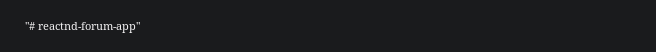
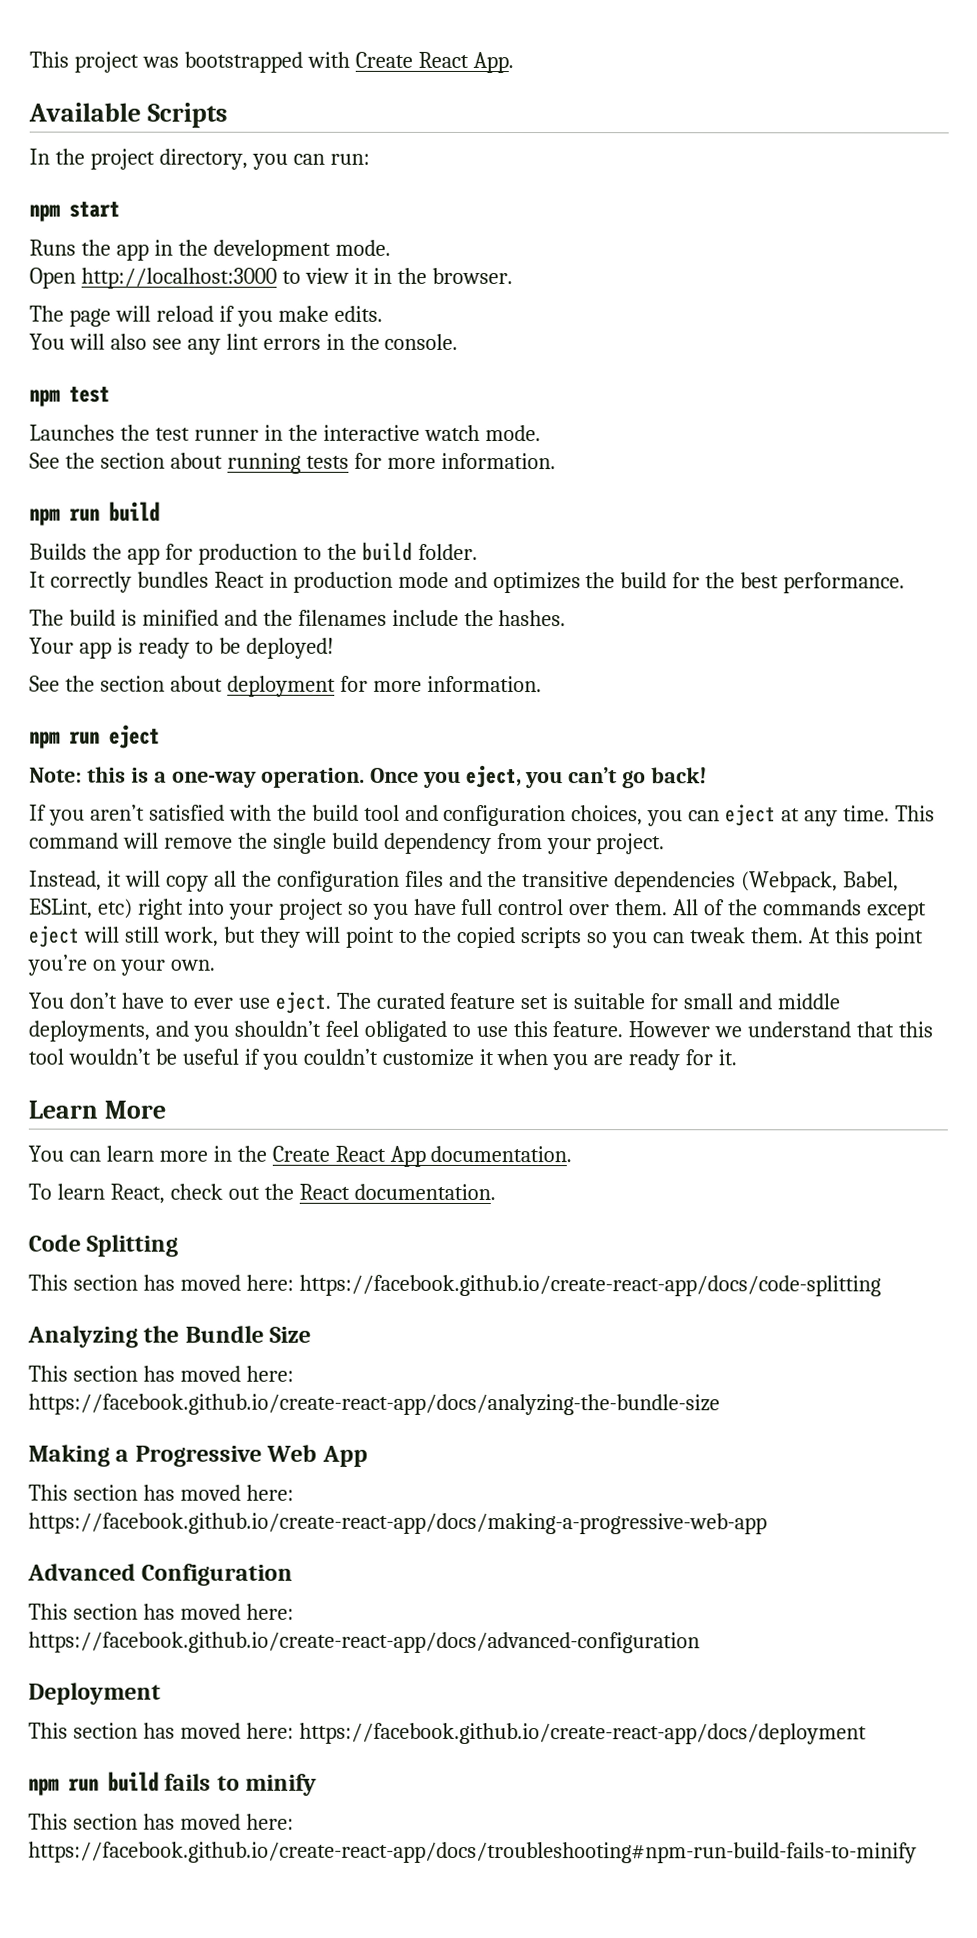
[25,22,140,33] "# reactnd-forum-app" -> [29,51,514,74] [28,102,228,128] [29,148,370,170] [29,201,120,222] [29,239,391,261] [29,267,513,289] [29,305,383,327] [29,333,459,355] [29,386,110,407] [29,424,541,442] [29,452,556,474] [29,501,160,526] [29,541,478,565] [29,571,906,594] [29,609,567,627] [29,637,334,659] [29,675,542,697] [29,724,160,749] [29,764,708,789] [29,804,935,827] [29,832,666,855] [29,870,900,893] [29,898,927,921] [29,925,924,949] [27,954,216,976] [28,991,841,1014] [28,1020,934,1042] [28,1048,738,1071] [28,1100,166,1119] [28,1145,573,1167] [28,1183,496,1204] [28,1234,179,1257] [28,1274,881,1297] [27,1325,312,1348] [28,1365,294,1382] [28,1393,720,1416] [28,1444,368,1467] [28,1484,294,1501] [28,1512,767,1535] [27,1563,294,1586] [28,1603,294,1620] [28,1631,700,1654] [28,1682,161,1705] [28,1722,867,1745] [28,1771,318,1796] [28,1813,294,1830] [28,1841,917,1864] This project was bootstrapped with Create React App. // Available Scripts // In the project directory, you can run: // npm start // Runs the app in the development mode. // Open http://localhost:3000 to view it in the browser. // The page will reload if you make edits. // You will also see any lint errors in the console. // npm test // Launches the test runner in the interactive watch mode. // See the section about running tests for more information. // npm run build // Builds the app for production to the build folder. // It correctly bundles React in production mode and optimizes the build for the best performance. // The build is minified and the filenames include the hashes. // Your app is ready to be deployed! // See the section about deployment for more information. // npm run eject // Note: this is a one-way operation. Once you eject, you can’t go back! // If you aren’t satisfied with the build tool and configuration choices, you can eject at any time. This command will remove the single build dependency from your project. // Instead, it will copy all the configuration files and the transitive dependencies (Webpack, Babel, ESLint, etc) right into your project so you have full control over them. All of the commands except eject will still work, but they will point to the copied scripts so you can tweak them. At this point you’re on your own. // You don’t have to ever use eject. The curated feature set is suitable for small and middle deployments, and you shouldn’t feel obligated to use this feature. However we understand that this tool wouldn’t be useful if you couldn’t customize it when you are ready for it. // Learn More // You can learn more in the Create React App documentation. // To learn React, check out the React documentation. // Code Splitting // This section has moved here: https://facebook.github.io/create-react-app/docs/code-splitting // Analyzing the Bundle Size // This section has moved here: https://facebook.github.io/create-react-app/docs/analyzing-the-bundle-size // Making a Progressive Web App // This section has moved here: https://facebook.github.io/create-react-app/docs/making-a-progressive-web-app // Advanced Configuration // This section has moved here: https://facebook.github.io/create-react-app/docs/advanced-configuration // Deployment // This section has moved here: https://facebook.github.io/create-react-app/docs/deployment // npm run build fails to minify // This section has moved here: https://facebook.github.io/create-react-app/docs/troubleshooting#npm-run-build-fails-to-minify

